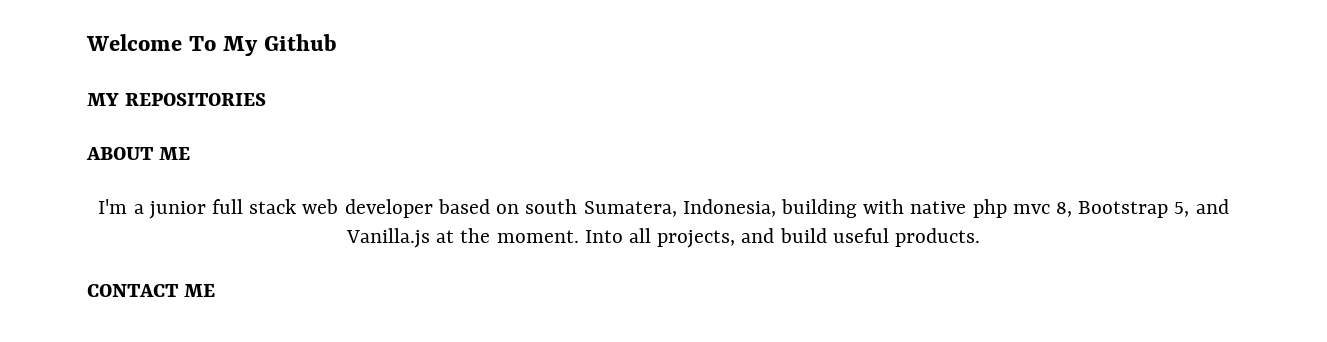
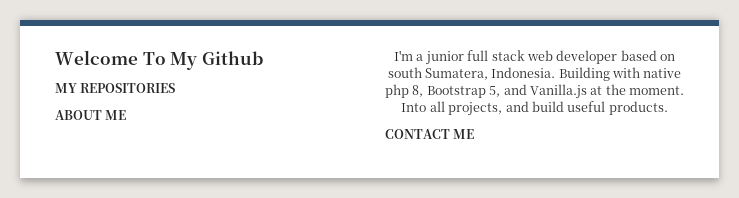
[682,199,857,218] Indonesia, building -> [491,67,610,81] Indonesia. Building
[1012,204,1050,214] mvc -> (409, 91) none

